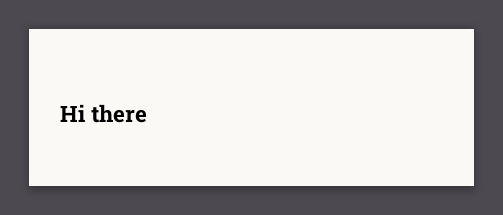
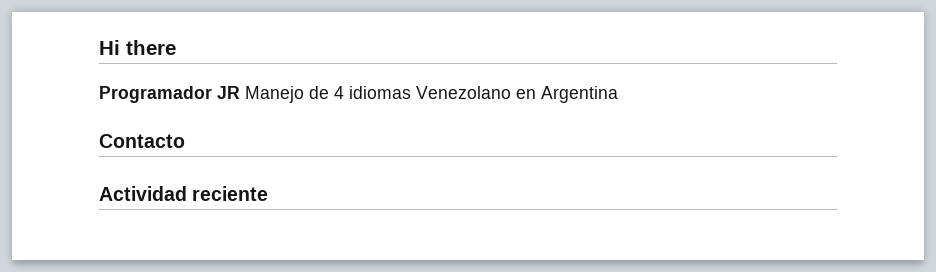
(148, 113) none -> [99,86,618,103] [99,134,185,148] [99,186,269,201] // Programador JR Manejo de 4 idiomas Venezolano en Argentina // Contacto // Actividad reciente

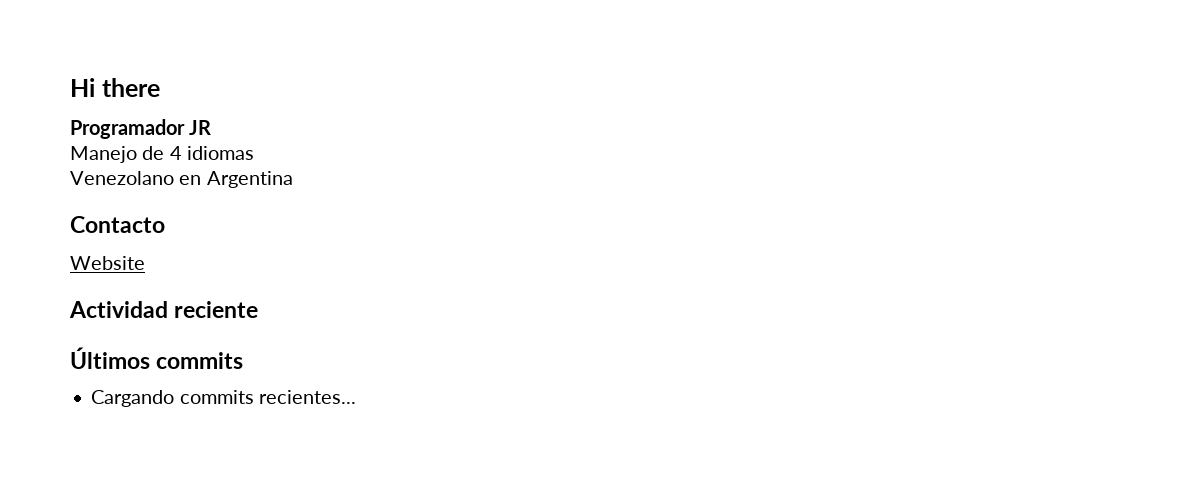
(240, 92) none -> (212, 127) //
(411, 92) none -> (254, 153) //
(185, 141) none -> [70,256,145,270] // Website
(269, 193) none -> [70,347,244,369] [91,390,356,407] // Últimos commits // Cargando commits recientes...

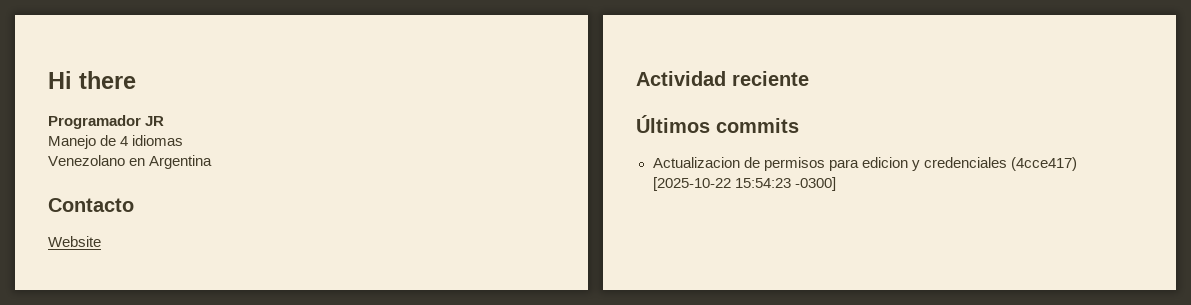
[91,390,356,407] Cargando commits recientes... -> [652,157,1077,171] [652,177,836,191] Actualizacion de permisos para edicion y credenciales (4cce417) [2025-10-22 15:54:23 -0300]

